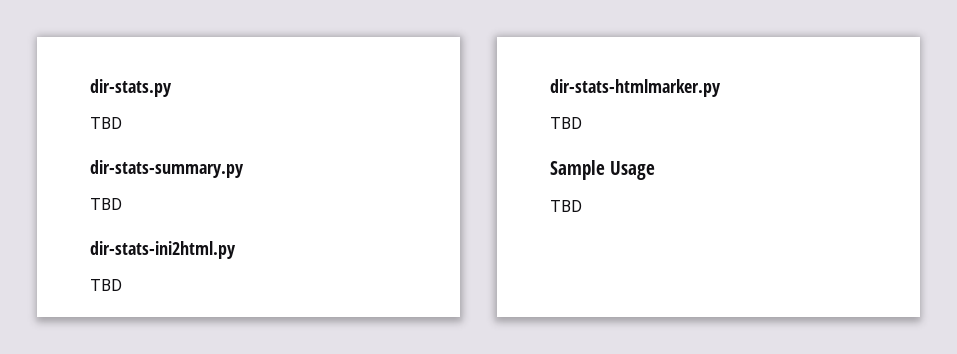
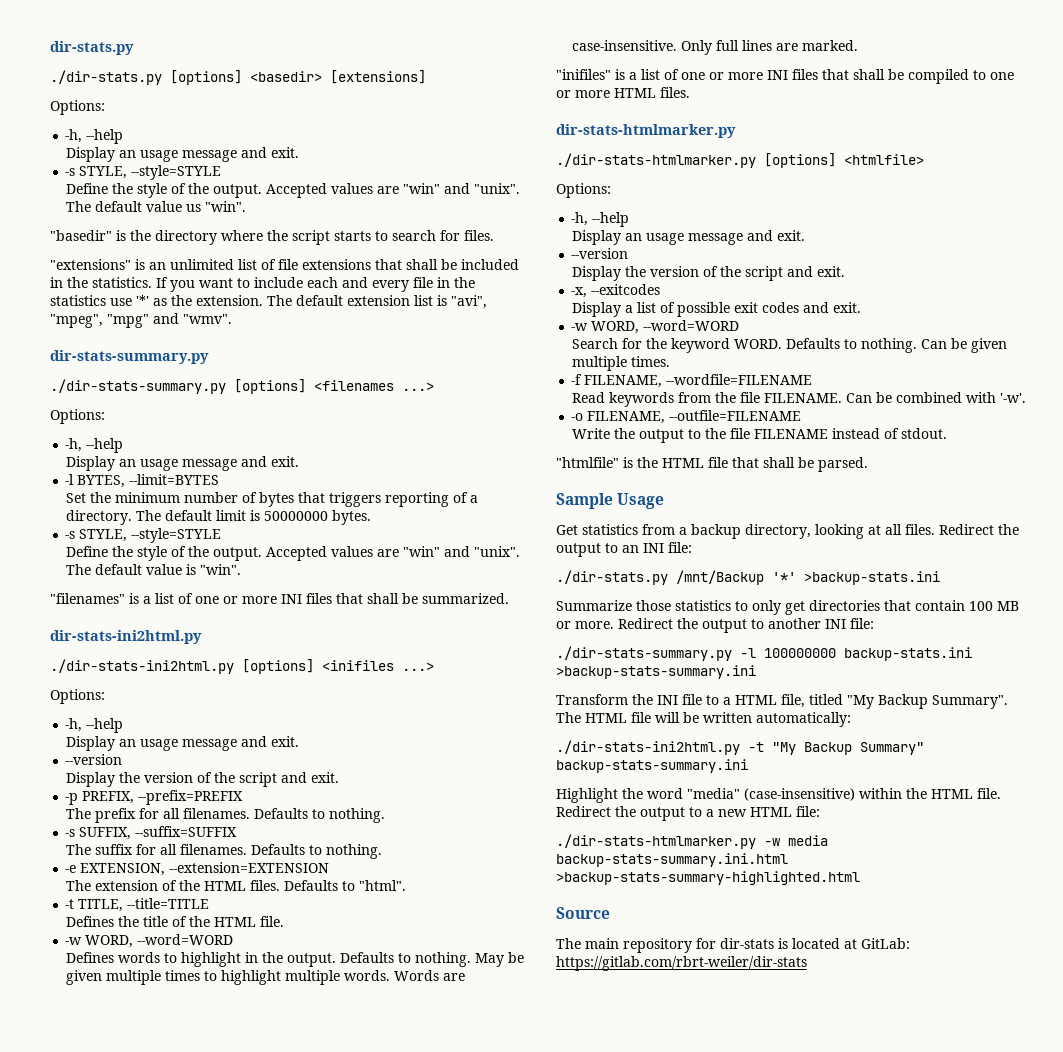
[90,117,122,129] [90,160,244,178] [90,198,122,210] [90,241,236,259] [90,279,122,291] [550,79,721,97] [550,117,582,129] [550,160,655,180] [550,200,582,212] TBD // dir-stats-summary.py // TBD // dir-stats-ini2html.py // TBD // dir-stats-htmlmarker.py // TBD // Sample Usage // TBD -> [50,70,426,85] [50,100,105,115] [65,129,124,144] [65,147,299,162] [65,165,222,180] [65,183,520,198] [65,201,246,212] [50,230,494,245] [50,259,519,270] [50,277,475,292] [50,295,487,309] [50,313,232,328] [50,350,209,364] [50,379,434,394] [50,409,105,424] [65,438,124,453] [65,456,299,471] [65,474,220,488] [65,492,478,507] [65,510,371,525] [65,528,222,543] [65,546,520,561] [65,564,241,575] [50,593,509,604] [50,630,202,644] [50,659,434,674] [50,689,105,704] [65,718,124,733] [65,736,299,751] [65,754,123,765] [65,772,339,787] [65,790,244,805] [65,808,385,823] [65,826,238,840] [65,844,382,859] [65,862,330,876] [65,880,406,891] [65,898,210,912] [65,916,284,927] [65,934,234,948] [65,952,524,967] [65,970,465,985] [571,40,858,55] [556,69,1014,84] [556,87,690,98] [556,124,736,138] [556,153,924,168] [556,183,611,198] [571,212,630,227] [571,230,805,245] [571,248,629,259] [571,266,845,281] [571,284,661,298] [571,302,861,317] [571,320,740,334] [571,338,1007,353] [571,356,670,371] [571,374,813,388] [571,392,1026,407] [571,410,802,424] [571,428,947,443] [556,457,868,472] [556,493,665,509] [556,524,1019,539] [556,542,692,557] [556,570,940,585] [556,600,1019,615] [556,618,874,633] [556,646,972,661] [556,665,756,679] [556,694,1008,709] [556,712,851,727] [556,740,924,755] [556,759,748,773] [556,788,1001,803] [556,806,820,821] [556,834,828,849] [556,853,788,867] [556,871,860,885] [556,907,610,919] [556,938,910,953] [556,956,807,971] ./dir-stats.py [options] <basedir> [extensions] // Options: // -h, --help // Display an usage message and exit. // -s STYLE, --style=STYLE // Define the style of the output. Accepted values are "win" and "unix". The default value us "win". // "basedir" is the directory where the script starts to search for files. // "extensions" is an unlimited list of file extensions that shall be included in the statistics. If you want to include each and every file in the statistics use '*' as the extension. The default extension list is "avi", "mpeg", "mpg" and "wmv". // dir-stats-summary.py // ./dir-stats-summary.py [options] <filenames ...> // Options: // -h, --help // Display an usage message and exit. // -l BYTES, --limit=BYTES // Set the minimum number of bytes that triggers reporting of a directory. The default limit is 50000000 bytes. // -s STYLE, --style=STYLE // Define the style of the output. Accepted values are "win" and "unix". The default value is "win". // "filenames" is a list of one or more INI files that shall be summarized. // dir-stats-ini2html.py // ./dir-stats-ini2html.py [options] <inifiles ...> // Options: // -h, --help // Display an usage message and exit. // --version // Display the version of the script and exit. // -p PREFIX, --prefix=PREFIX // The prefix for all filenames. Defaults to nothing. // -s SUFFIX, --suffix=SUFFIX // The suffix for all filenames. Defaults to nothing. // -e EXTENSION, --extension=EXTENSION // The extension of the HTML files. Defaults to "html". // -t TITLE, --title=TITLE // Defines the title of the HTML file. // -w WORD, --word=WORD // Defines words to highlight in the output. Defaults to nothing. May be given multiple times to highlight multiple words. Words are case-insensitive. Only full lines are marked. // "inifiles" is a list of one or more INI files that shall be compiled to one or more HTML files. // dir-stats-htmlmarker.py // ./dir-stats-htmlmarker.py [options] <htmlfile> // Options: // -h, --help // Display an usage message and exit. // --version // Display the version of the script and exit. // -x, --exitcodes // Display a list of possible exit codes and exit. // -w WORD, --word=WORD // Search for the keyword WORD. Defaults to nothing. Can be given multiple times. // -f FILENAME, --wordfile=FILENAME // Read keywords from the file FILENAME. Can be combined with '-w'. // -o FILENAME, --outfile=FILENAME // Write the output to the file FILENAME instead of stdout. // "htmlfile" is the HTML file that shall be parsed. // Sample Usage // Get statistics from a backup directory, looking at all files. Redirect the output to an INI file: // ./dir-stats.py /mnt/Backup '*' >backup-stats.ini // Summarize those statistics to only get directories that contain 100 MB or more. Redirect the output to another INI file: // ./dir-stats-summary.py -l 100000000 backup-stats.ini >backup-stats-summary.ini // Transform the INI file to a HTML file, titled "My Backup Summary". The HTML file will be written automatically: // ./dir-stats-ini2html.py -t "My Backup Summary" backup-stats-summary.ini // Highlight the word "media" (case-insensitive) within the HTML file. Redirect the output to a new HTML file: // ./dir-stats-htmlmarker.py -w media backup-stats-summary.ini.html >backup-stats-summary-highlighted.html // Source // The main repository for dir-stats is located at GitLab: https://gitlab.com/rbrt-weiler/dir-stats

